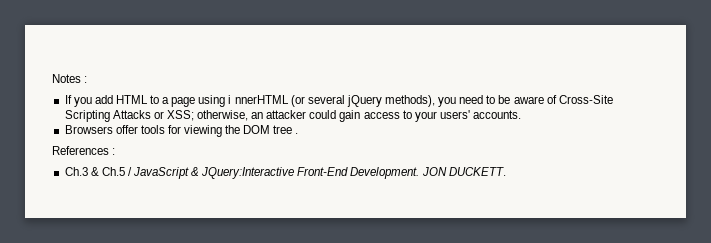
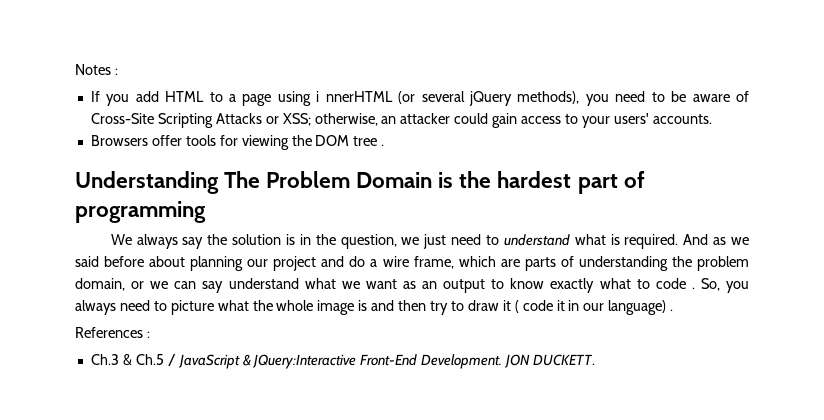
(299, 133) none -> [75,171,645,194] [75,201,206,223] [110,234,750,249] [75,256,749,271] [75,278,750,293] [75,300,674,315] // Understanding The Problem Domain is the hardest part of programming // We always say the solution is in the question, we just need to understand what is required. And as we said before about planning our project and do a wire frame, which are parts of understanding the problem domain, or we can say understand what we want as an output to know exactly what to code . So, you always need to picture what the whole image is and then try to draw it ( code it in our language) .

